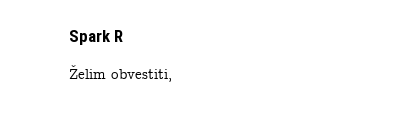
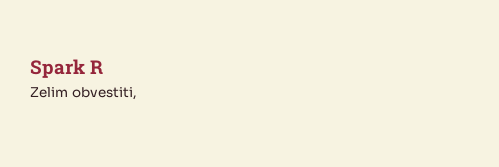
[69,65,106,79] Želim -> [30,87,68,98] Zelim

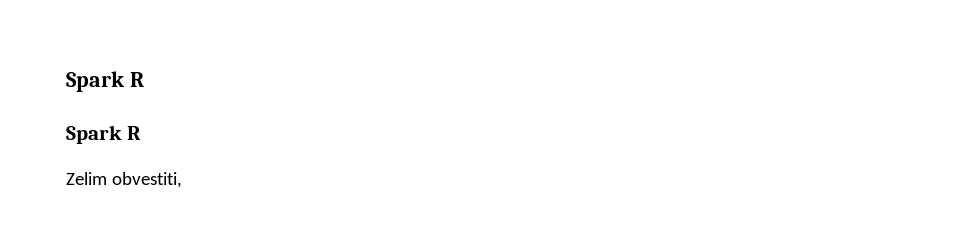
[30,59,104,78] Spark R -> [66,71,144,92] [66,125,141,144] Spark R // Spark R

